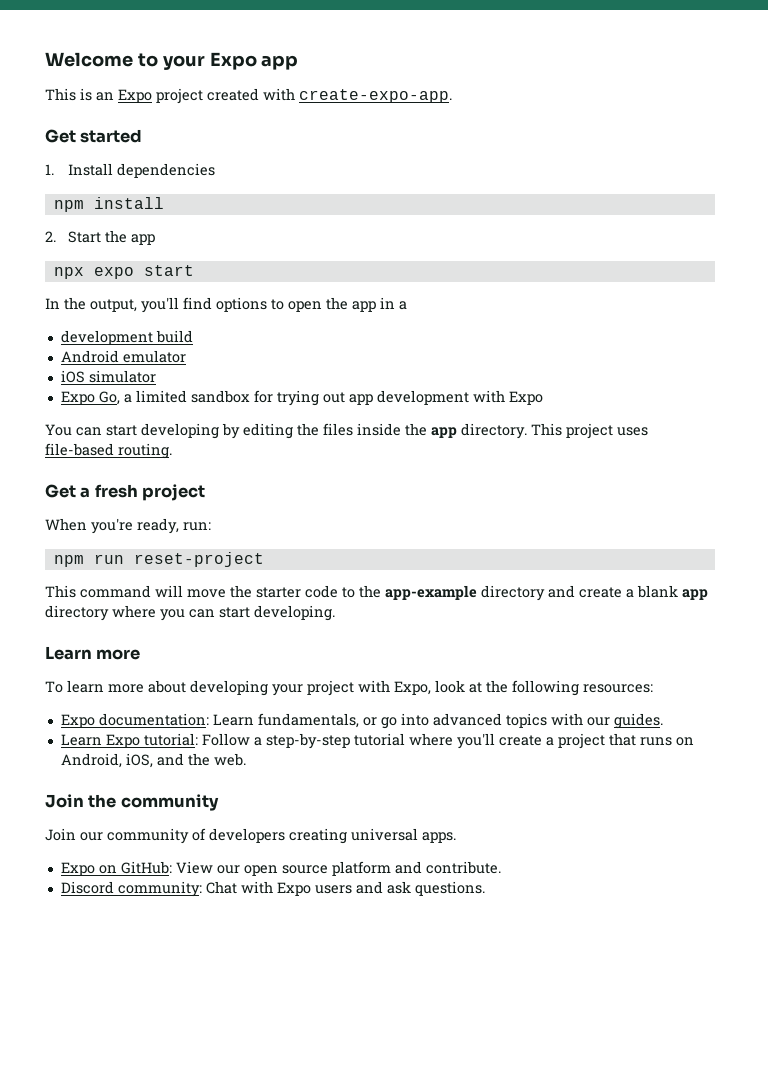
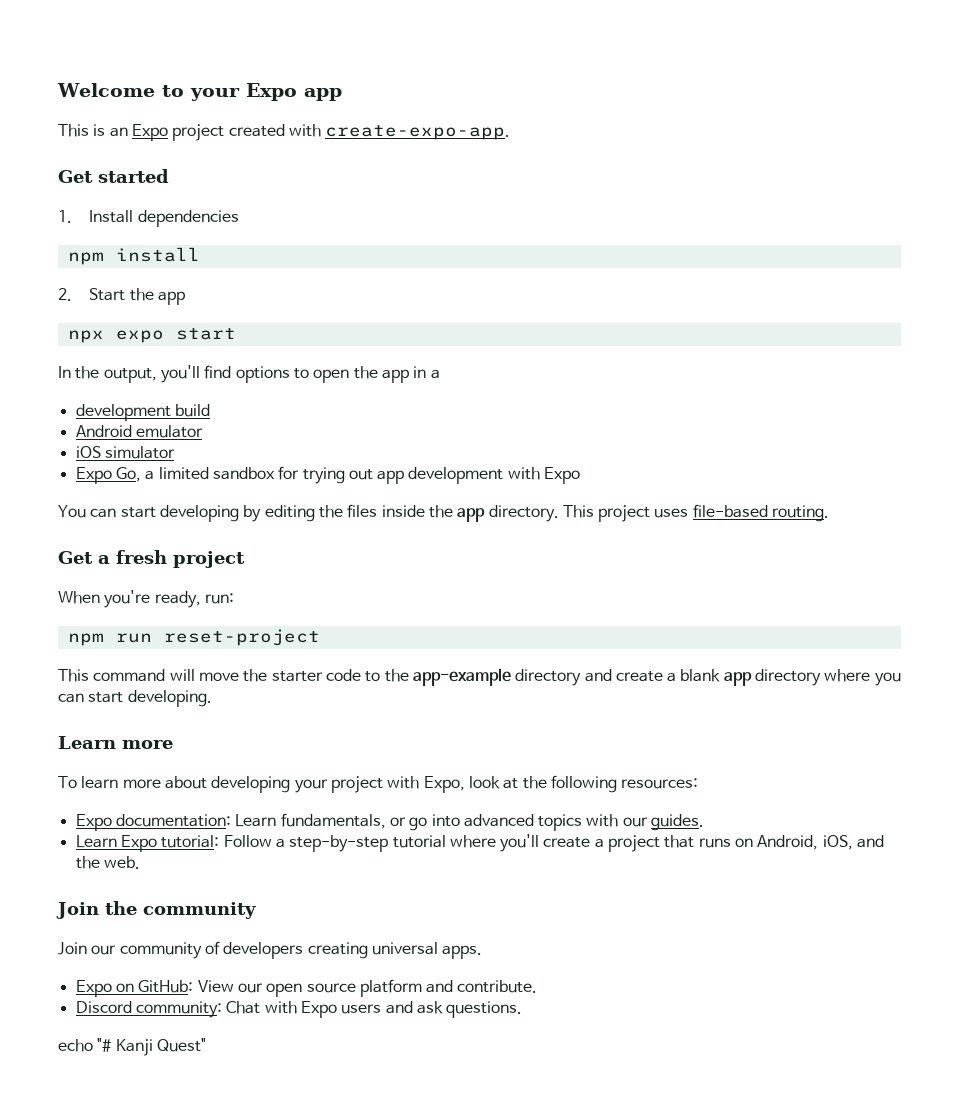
(485, 888) none -> [58,1038,206,1056] // echo "# Kanji Quest"

